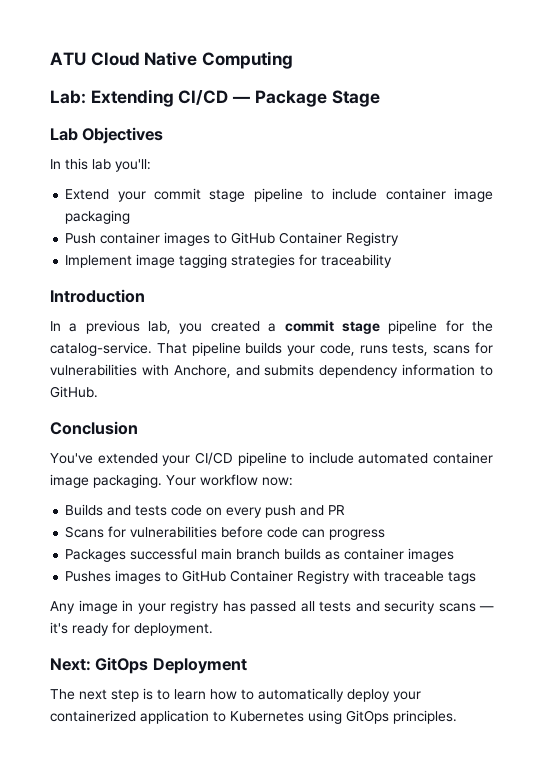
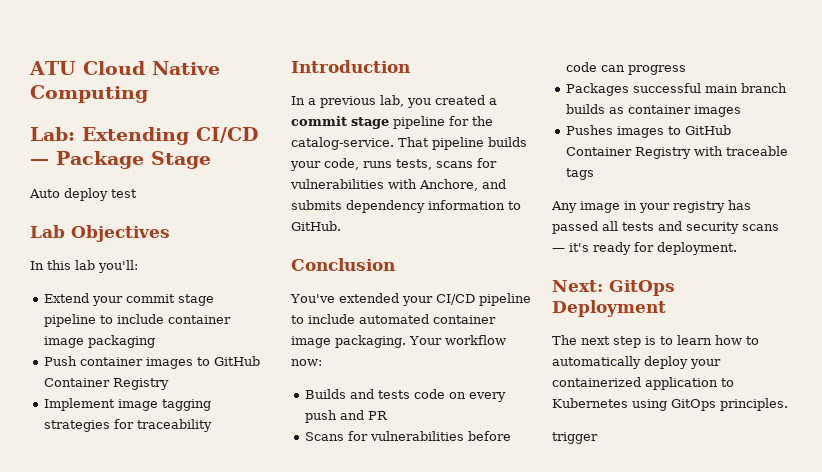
(380, 98) none -> [29,188,137,201] // Auto deploy test
(457, 717) none -> [552,432,598,444] // trigger

